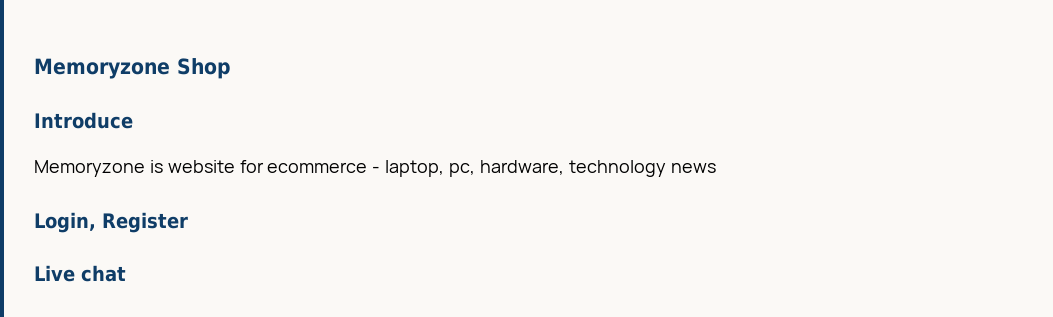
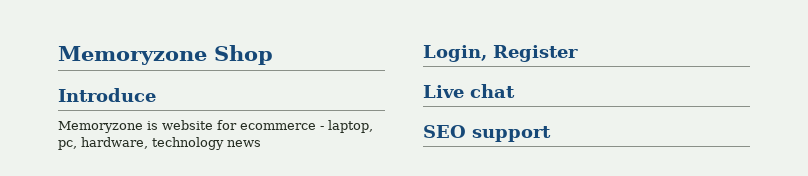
(126, 273) none -> [423,125,551,142] // SEO support

